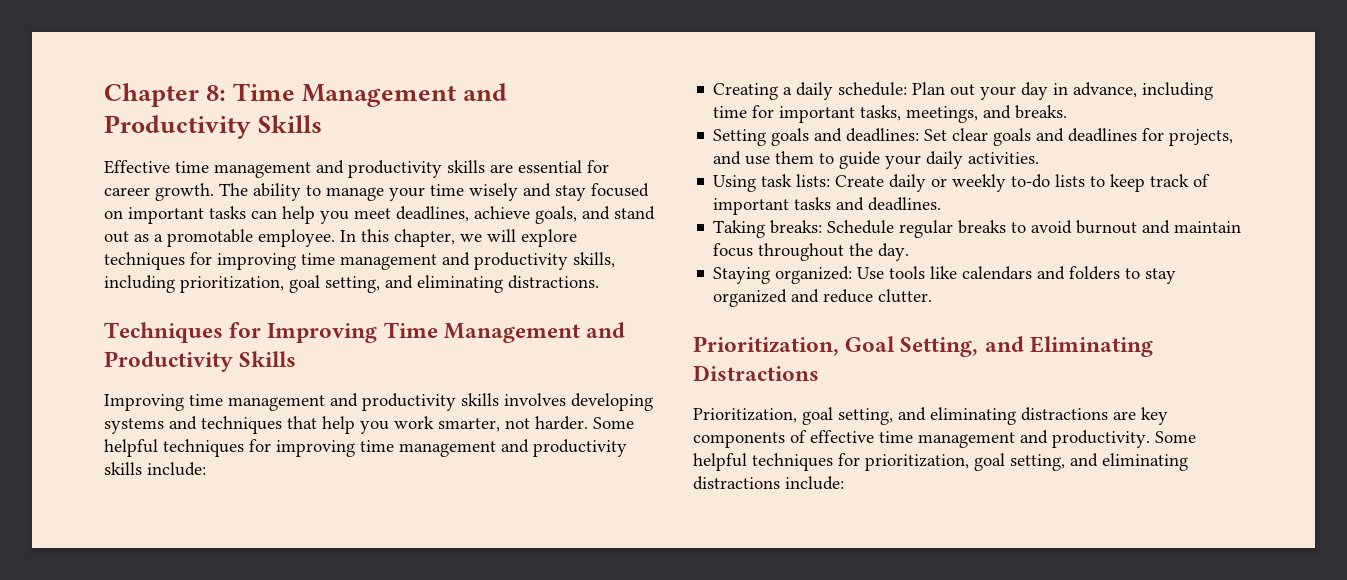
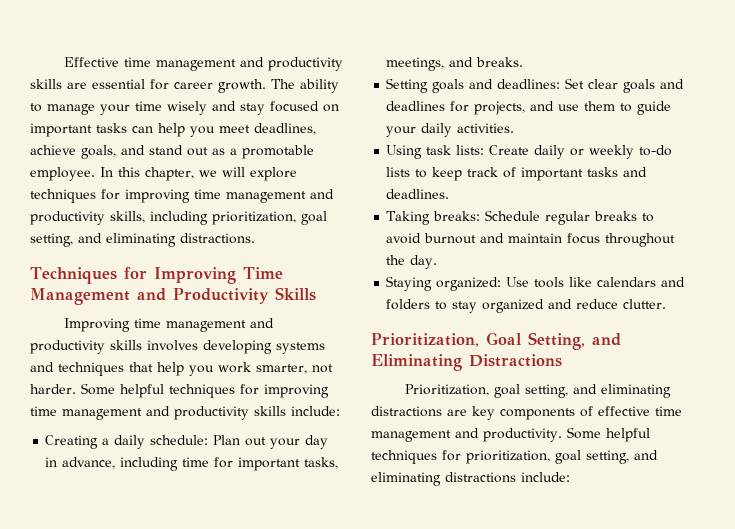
[104,83,508,107] [104,115,323,139] Chapter 8: Time Management and Productivity Skills // -> (64, 62) none

